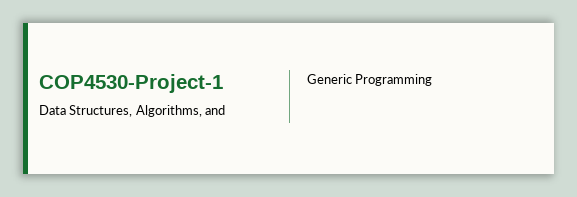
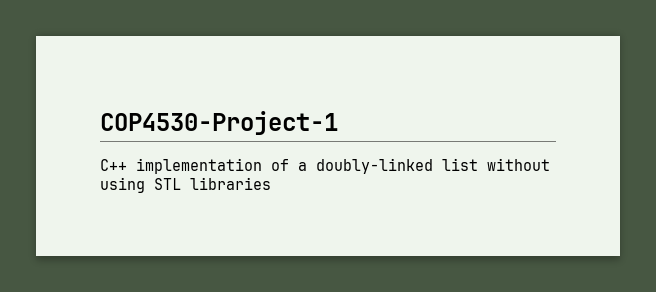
[39,105,226,117] [307,74,433,86] Data Structures, Algorithms, and Generic Programming -> [100,158,550,174] [100,177,271,193] C++ implementation of a doubly-linked list without using STL libraries

